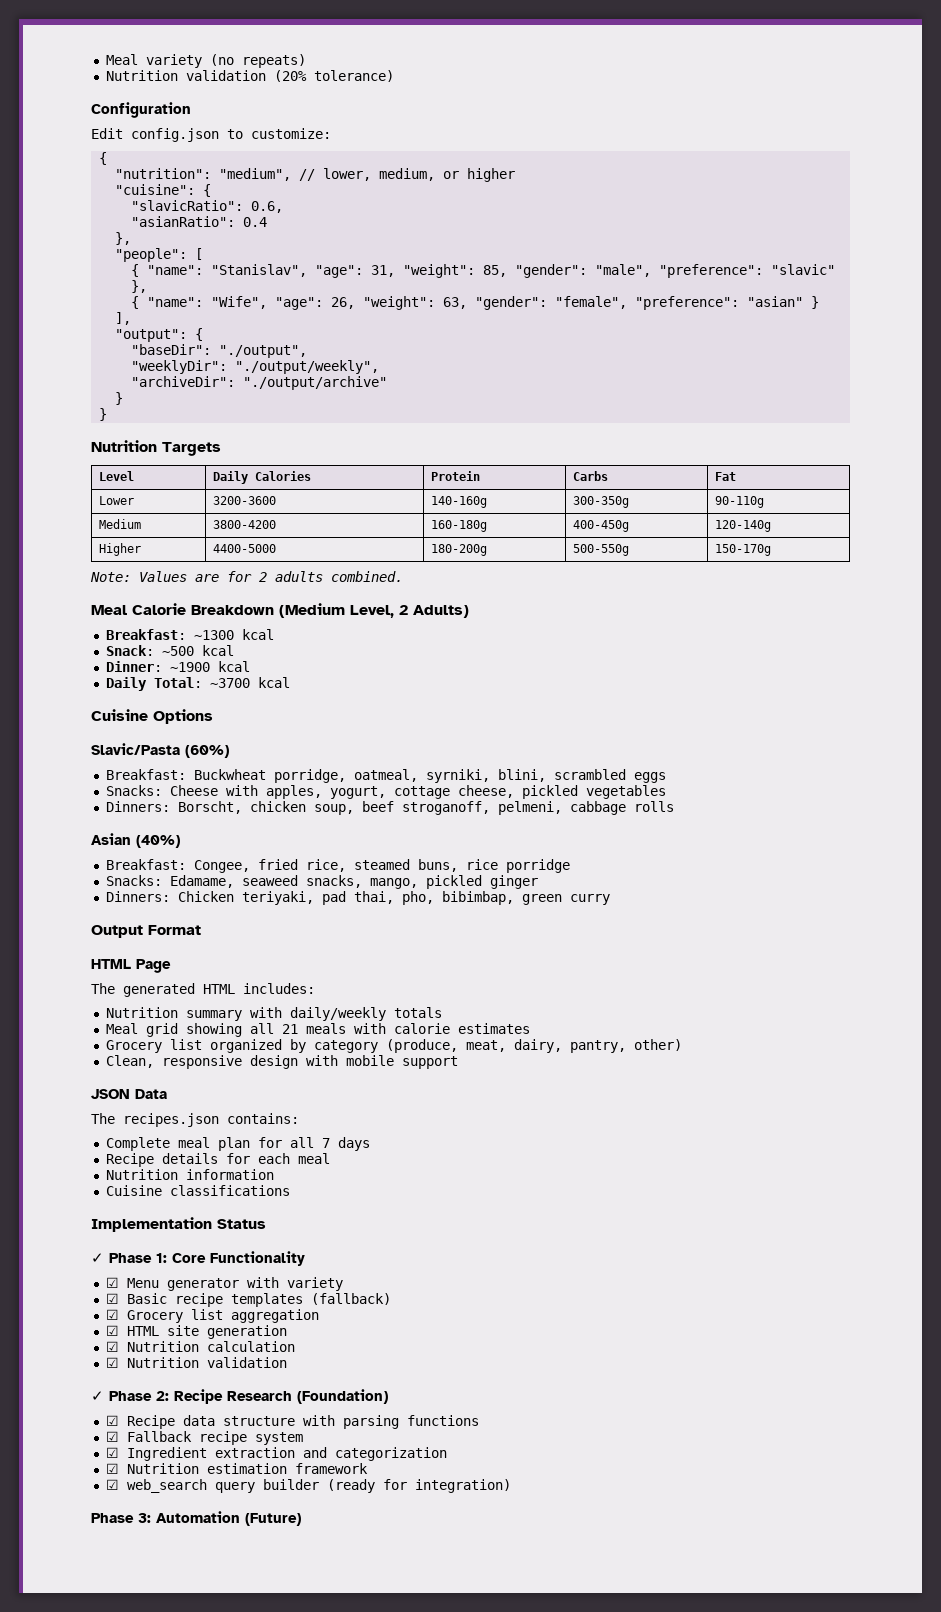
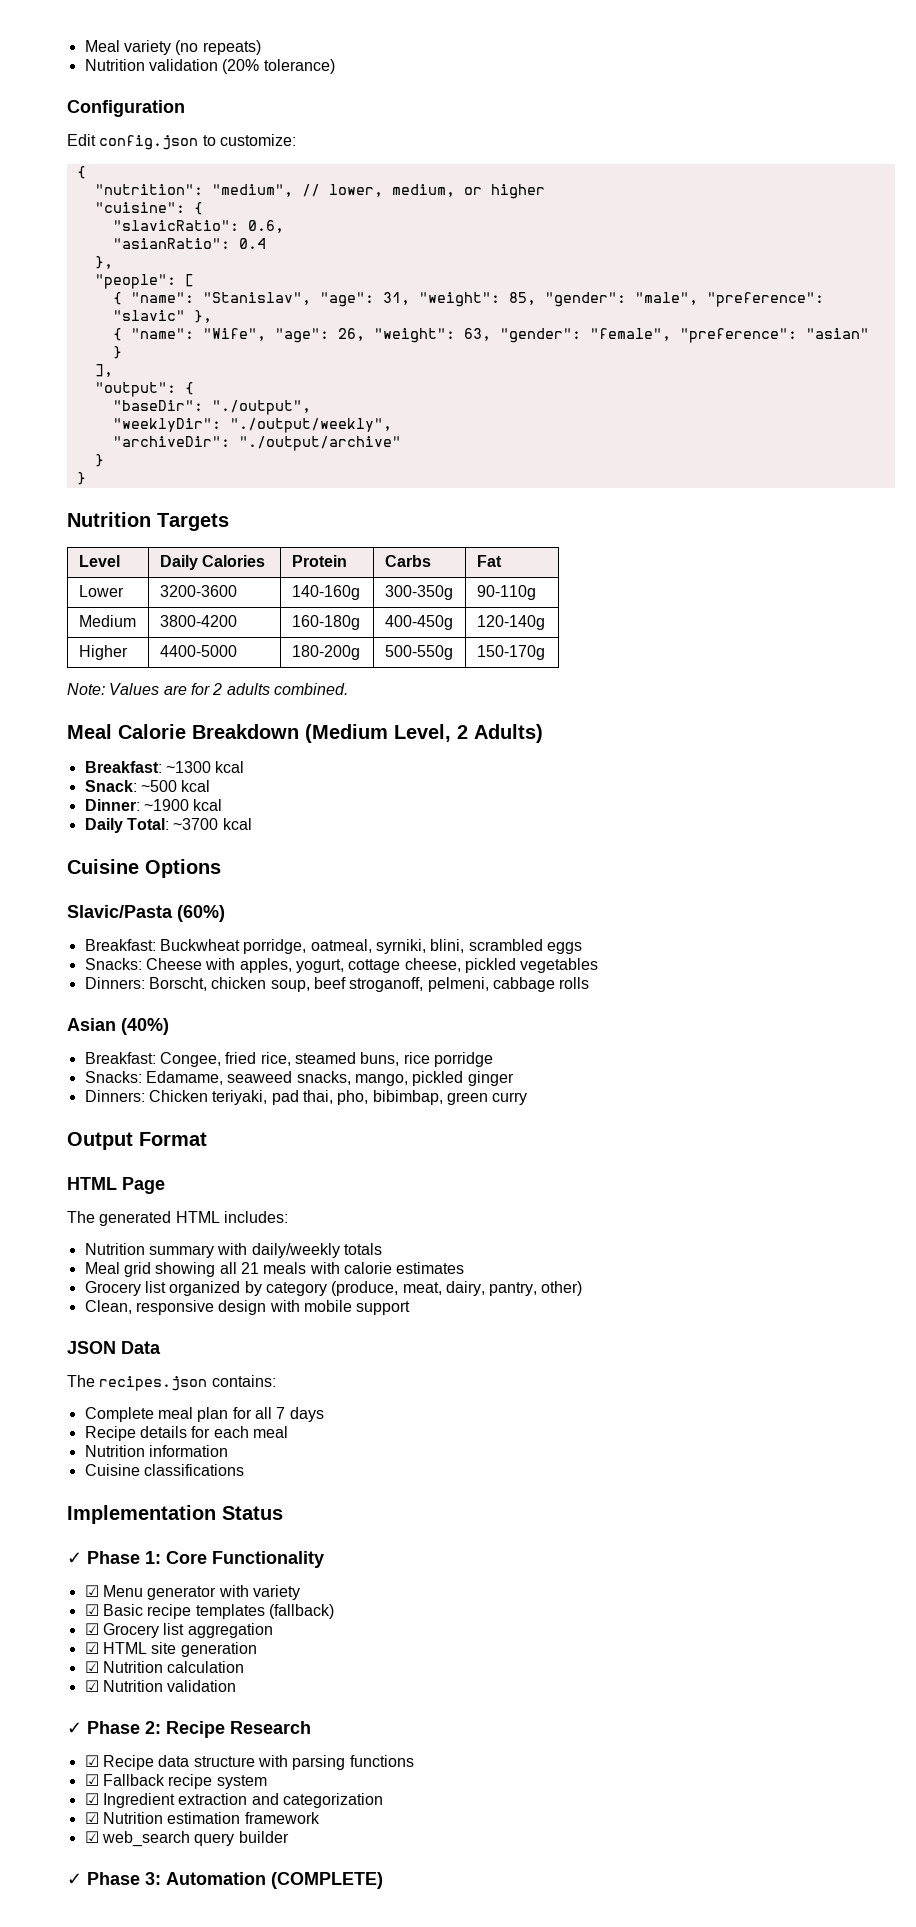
[297,1389,388,1404] (Foundation) -> (311, 1727) none
[326,1479,511,1493] (ready for integration) // -> [67,1873,82,1885] // ✓
[245,1513,301,1526] (Future) -> [271,1872,383,1889] (COMPLETE)

